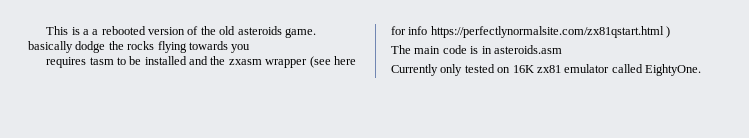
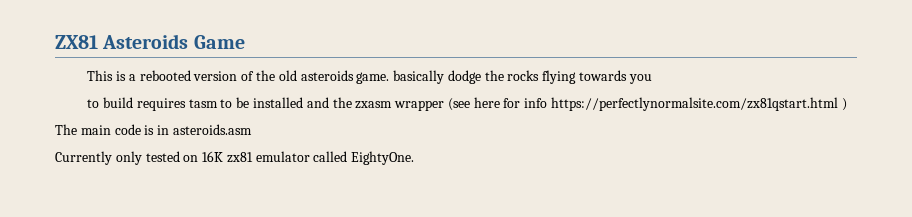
(46, 30) none -> [55,34,245,49] ZX81 Asteroids Game //
[92,29,99,35] a -> (136, 77) none
(251, 48) none -> [87,97,134,108] to build

